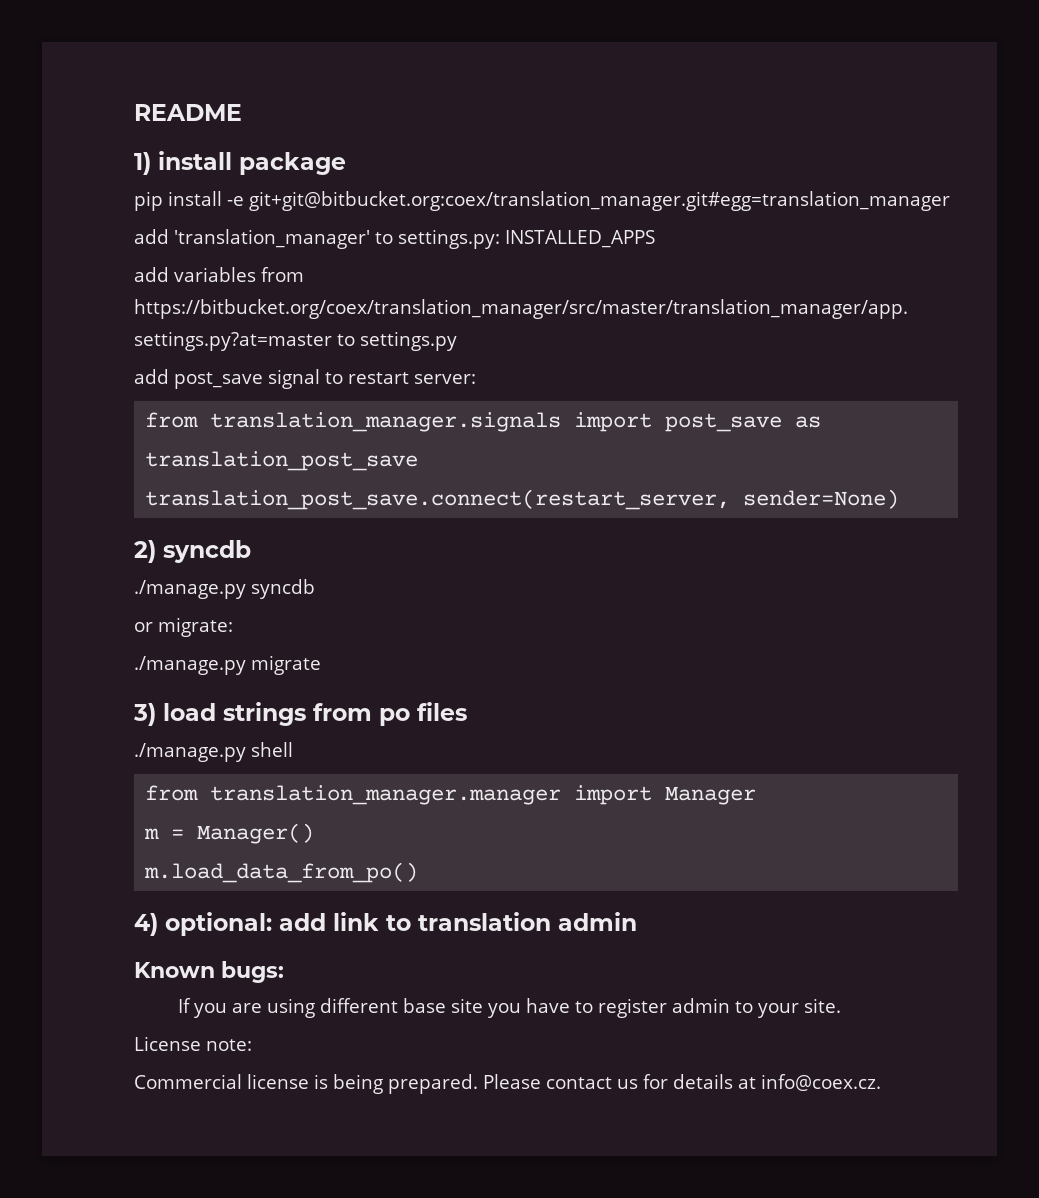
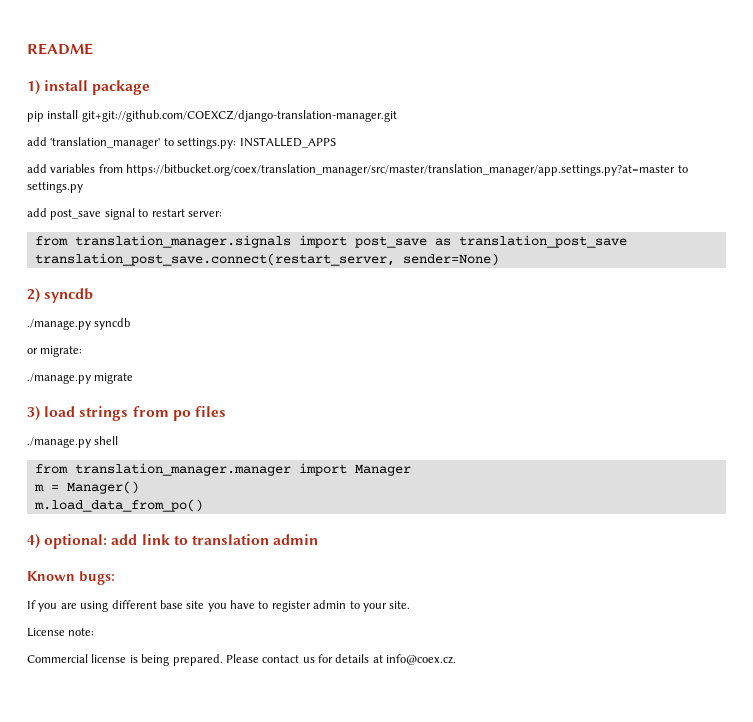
[227,191,950,211] -e git+git@bitbucket.org:coex/translation_manager.git#egg=translation_manager -> [81,110,397,122] git+git://github.com/COEXCZ/django-translation-manager.git

